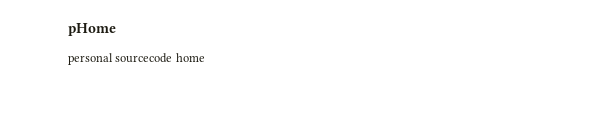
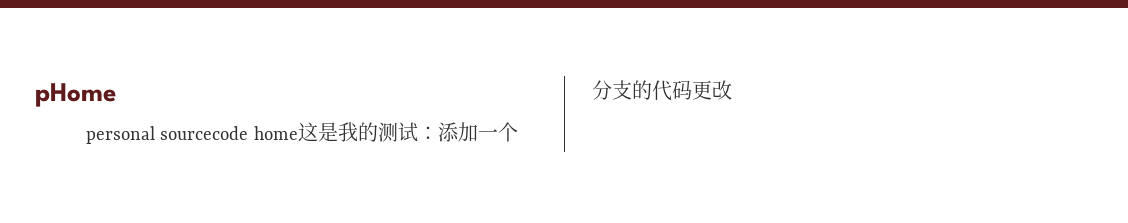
(205, 57) none -> [297,122,518,142] [592,80,732,101] 这是我的测试：添加一个分支的代码更改

